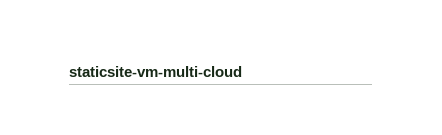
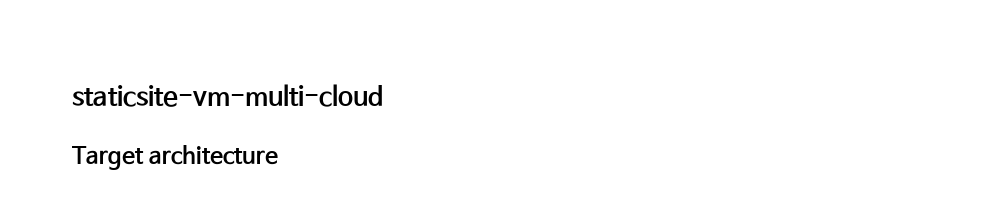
(242, 71) none -> [72,145,279,170] // Target architecture

